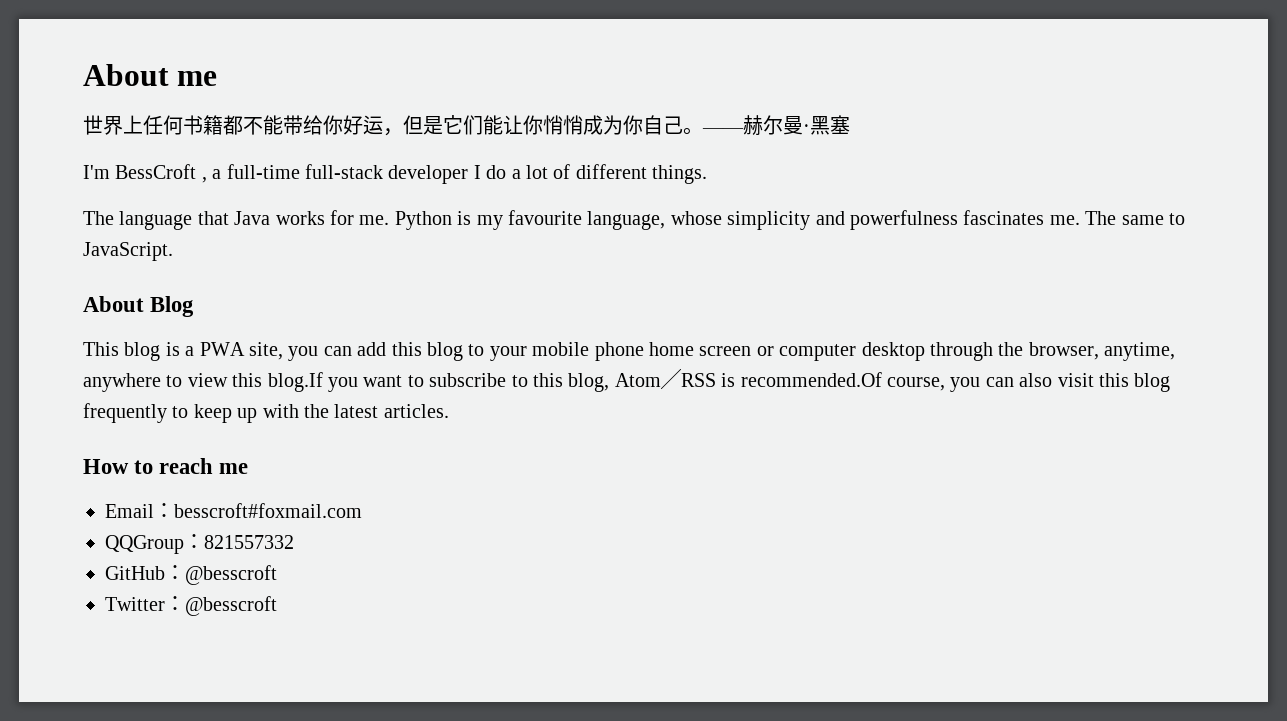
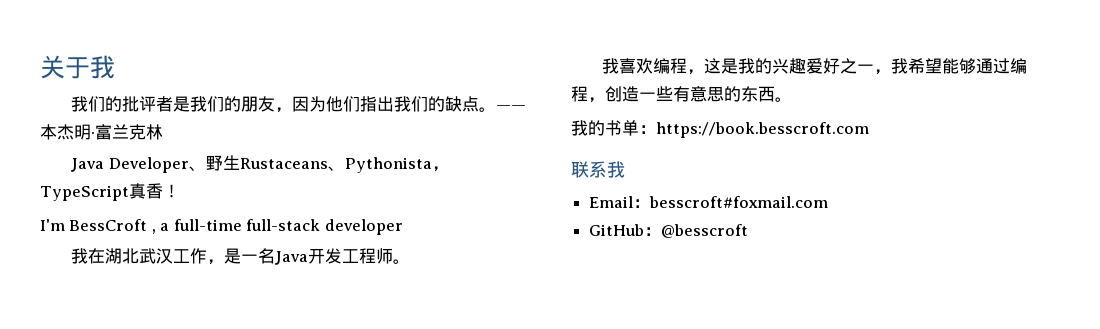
[83,64,217,86] [83,115,850,136] About me // 世界上任何书籍都不能带给你好运，但是它们能让你悄悄成为你自己。——赫尔曼·黑塞 -> [40,55,115,79] [71,96,527,113] [40,124,163,140] [71,155,449,173] [40,183,180,201] 关于我 // 我们的批评者是我们的朋友，因为他们指出我们的缺点。——本杰明·富兰克林 // Java Developer、野生Rustaceans、Pythonista，TypeScript真香！
[473,164,708,184] [83,210,1185,230] [83,242,173,261] [83,296,195,317] [83,342,1176,361] [83,369,1171,392] [83,403,449,423] [83,458,249,474] I do a lot of different things. // The language that Java works for me. Python is my favourite language, whose simplicity and powerfulness fascinates me. The same to JavaScript. // About Blog // This blog is a PWA site, you can add this blog to your mobile phone home screen or computer desktop through the browser, anytime, anywhere to view this blog.If you want to subscribe to this blog, Atom╱RSS is recommended.Of course, you can also visit this blog frequently to keep up with the latest articles. // How to reach me -> [71,248,411,265] [602,58,1028,75] [571,86,792,103] [571,120,869,138] [571,161,625,178] // 我在湖北武汉工作，是一名Java开发工程师。 // 我喜欢编程，这是我的兴趣爱好之一，我希望能够通过编程，创造一些有意思的东西。 // 我的书单：https://book.besscroft.com // 联系我
[105,534,294,554] // QQGroup：821557332 -> (829, 202) none
[105,596,277,616] // Twitter：@besscroft -> (749, 231) none

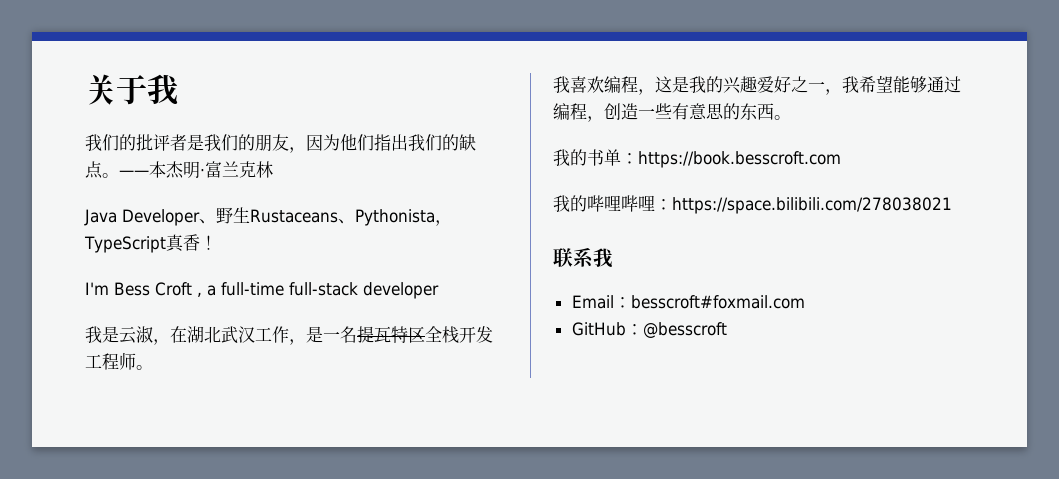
[69,219,148,231] BessCroft -> [114,282,192,296] Bess Croft
(89, 256) none -> [102,326,170,345] 是云淑，
[275,251,309,265] Java -> [357,326,459,344] 提瓦特区全栈
(869, 130) none -> [553,195,952,214] // 我的哔哩哔哩：https://space.bilibili.com/278038021

